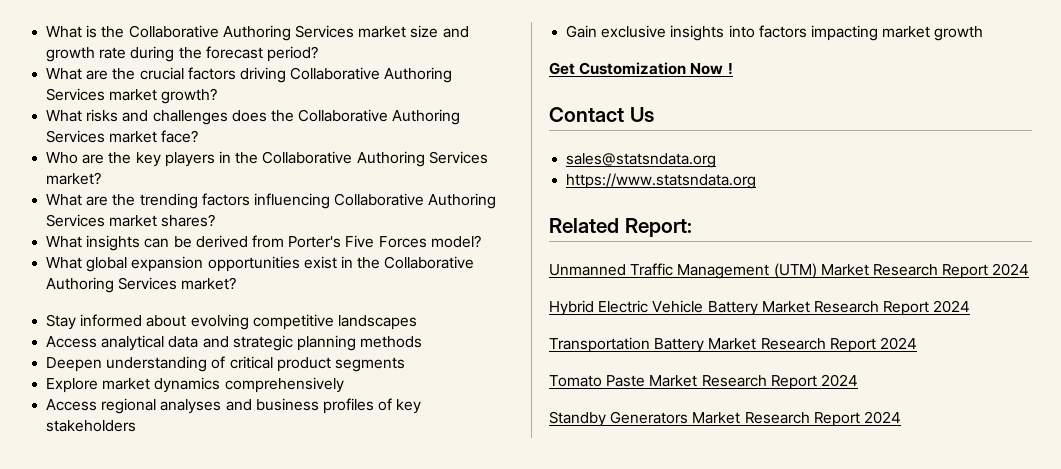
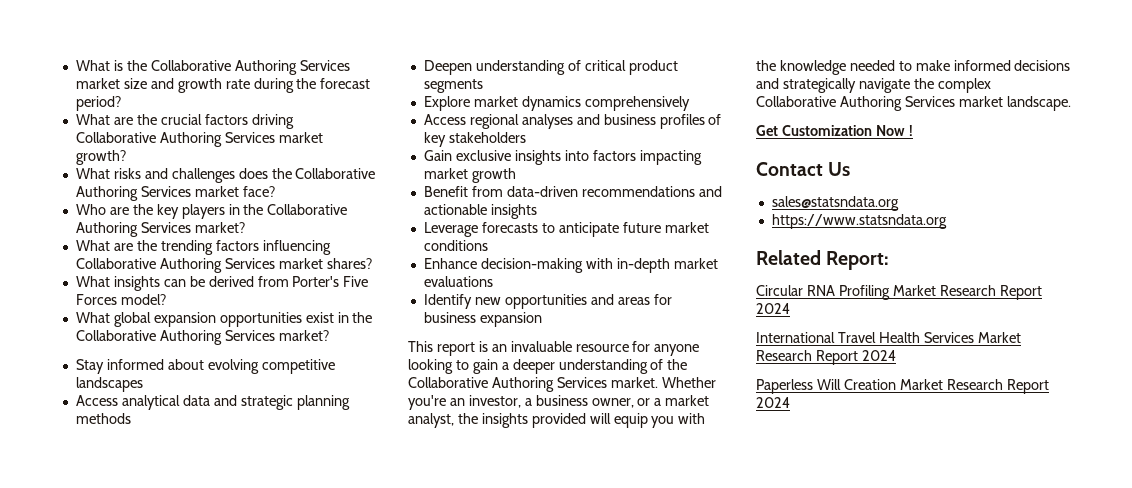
(984, 33) none -> [423,186,722,197] [423,204,537,219] [423,222,709,237] [423,240,488,251] [423,258,718,273] [423,276,493,287] [423,294,672,309] [423,312,542,327] [408,341,700,356] [408,359,688,374] [408,377,716,392] [408,395,710,410] [408,413,706,428] [756,60,1071,75] [756,78,991,93] [756,96,1071,111] // Benefit from data-driven recommendations and actionable insights // Leverage forecasts to anticipate future market conditions // Enhance decision-making with in-depth market evaluations // Identify new opportunities and areas for business expansion // This report is an invaluable resource for anyone looking to gain a deeper understanding of the Collaborative Authoring Services market. Whether you're an investor, a business owner, or a market analyst, the insights provided will equip you with the knowledge needed to make informed decisions and strategically navigate the complex Collaborative Authoring Services market landscape.
[549,263,1030,279] [549,300,971,316] [549,337,917,353] [549,374,858,390] [549,411,901,427] Unmanned Traffic Management (UTM) Market Research Report 2024 // Hybrid Electric Vehicle Battery Market Research Report 2024 // Transportation Battery Market Research Report 2024 // Tomato Paste Market Research Report 2024 // Standby Generators Market Research Report 2024 -> [756,285,1042,300] [756,303,790,314] [756,332,1021,343] [756,350,896,365] [756,379,1049,394] [756,397,790,408] Circular RNA Profiling Market Research Report 2024 // International Travel Health Services Market Research Report 2024 // Paperless Will Creation Market Research Report 2024

